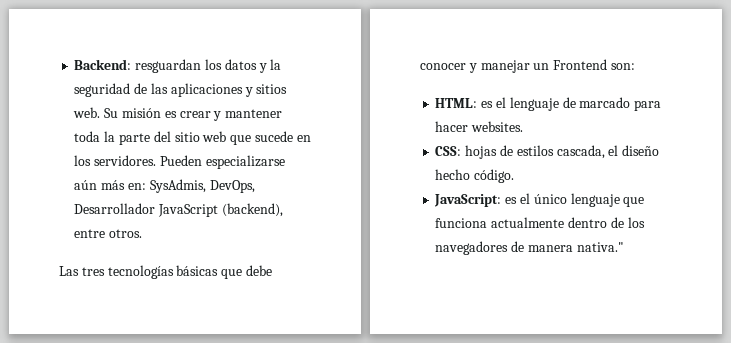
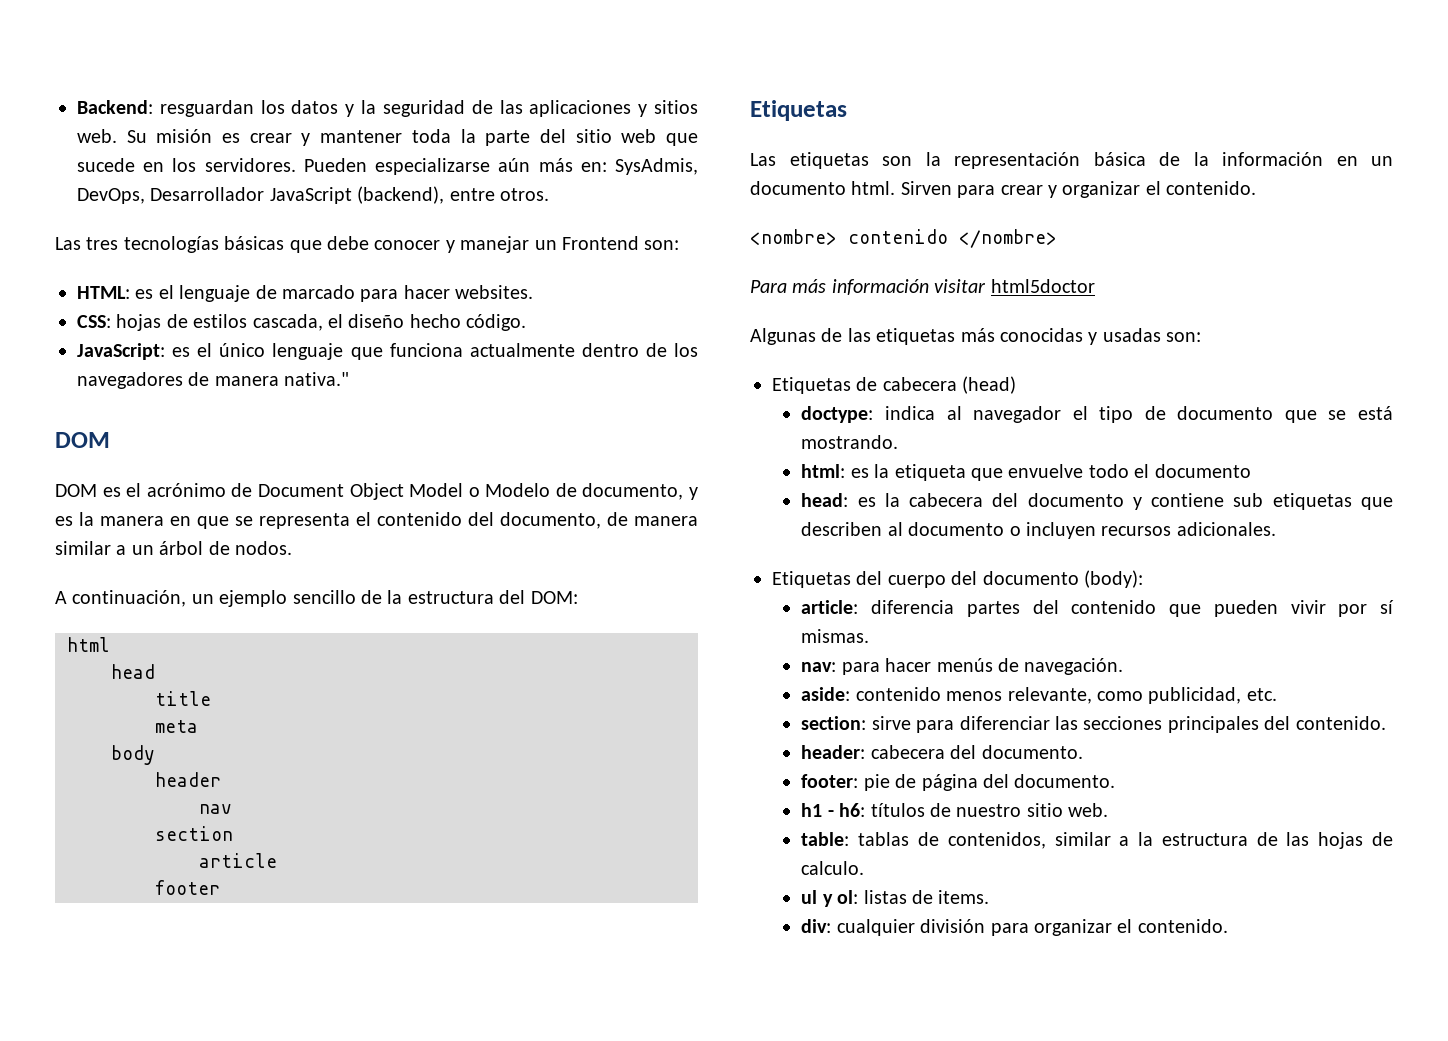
(624, 247) none -> [55,432,110,448] [55,483,698,500] [55,512,698,529] [55,541,292,555] [55,590,578,607] [67,637,110,652] [111,664,155,679] [155,691,211,706] [155,720,198,733] [111,745,155,765] [155,772,221,787] [199,804,232,814] [155,826,233,841] [199,853,277,868] [155,880,220,895] [750,100,847,121] [750,152,1393,169] [750,181,1257,198] [750,229,1057,248] [750,279,1095,295] [750,328,1202,345] [772,376,1017,394] [801,406,1393,423] [801,435,899,449] [801,464,1251,481] [801,493,1393,510] [801,522,1276,539] [772,570,1143,588] [801,600,1394,617] [801,629,870,643] [801,658,1124,675] [801,687,1277,704] [801,716,1386,733] [801,745,1083,759] [801,774,1116,791] [801,803,1109,817] [801,832,1393,849] [801,861,865,875] [801,890,990,907] [801,919,1228,936] // DOM // DOM es el acrónimo de Document Object Model o Modelo de documento, y es la manera en que se representa el contenido del documento, de manera similar a un árbol de nodos. // A continuación, un ejemplo sencillo de la estructura del DOM: // html // head // title // meta // body // header // nav // section // article // footer // Etiquetas // Las etiquetas son la representación básica de la información en un documento html. Sirven para crear y organizar el contenido. // <nombre> contenido </nombre> // Para más información visitar html5doctor // Algunas de las etiquetas más conocidas y usadas son: // Etiquetas de cabecera (head) // doctype: indica al navegador el tipo de documento que se está mostrando. // html: es la etiqueta que envuelve todo el documento // head: es la cabecera del documento y contiene sub etiquetas que describen al documento o incluyen recursos adicionales. // Etiquetas del cuerpo del documento (body): // article: diferencia partes del contenido que pueden vivir por sí mismas. // nav: para hacer menús de navegación. // aside: contenido menos relevante, como publicidad, etc. // section: sirve para diferenciar las secciones principales del contenido. // header: cabecera del documento. // footer: pie de página del documento. // h1 - h6: títulos de nuestro sitio web. // table: tablas de contenidos, similar a la estructura de las hojas de calculo. // ul y ol: listas de items. // div: cualquier división para organizar el contenido.

